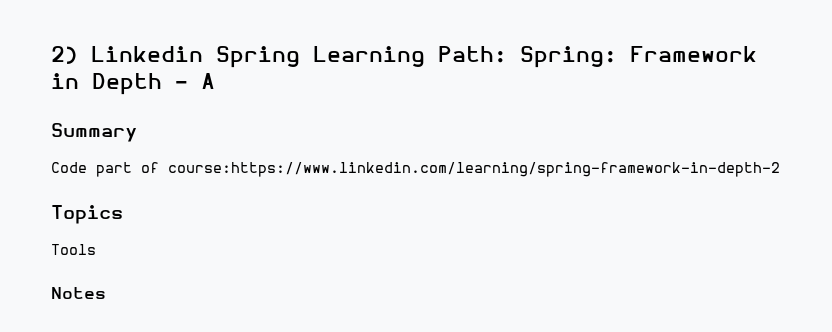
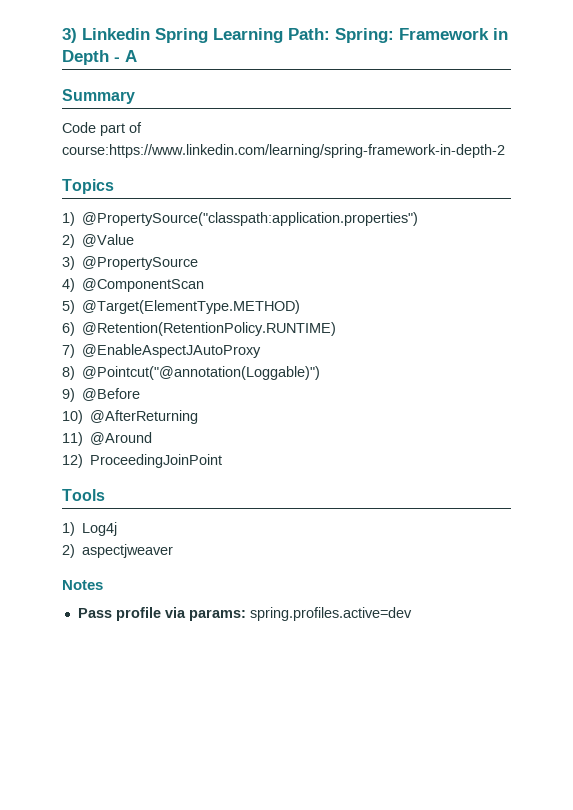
[51,46,78,64] 2) -> [62,28,77,43] 3)
[51,244,96,255] [51,287,106,299] Tools // Notes -> [62,212,419,226] [62,234,135,248] [62,256,199,270] [62,278,205,292] [62,300,301,314] [62,322,337,336] [62,344,262,358] [62,366,321,380] [62,388,141,402] [62,410,199,424] [62,432,153,446] [62,454,223,468] [62,489,105,501] [62,522,118,536] [62,544,174,558] [62,580,103,590] [77,607,412,621] 1) @PropertySource("classpath:application.properties") // 2) @Value // 3) @PropertySource // 4) @ComponentScan // 5) @Target(ElementType.METHOD) // 6) @Retention(RetentionPolicy.RUNTIME) // 7) @EnableAspectJAutoProxy // 8) @Pointcut("@annotation(Loggable)") // 9) @Before // 10) @AfterReturning // 11) @Around // 12) ProceedingJoinPoint // Tools // 1) Log4j // 2) aspectjweaver // Notes // Pass profile via params: spring.profiles.active=dev

